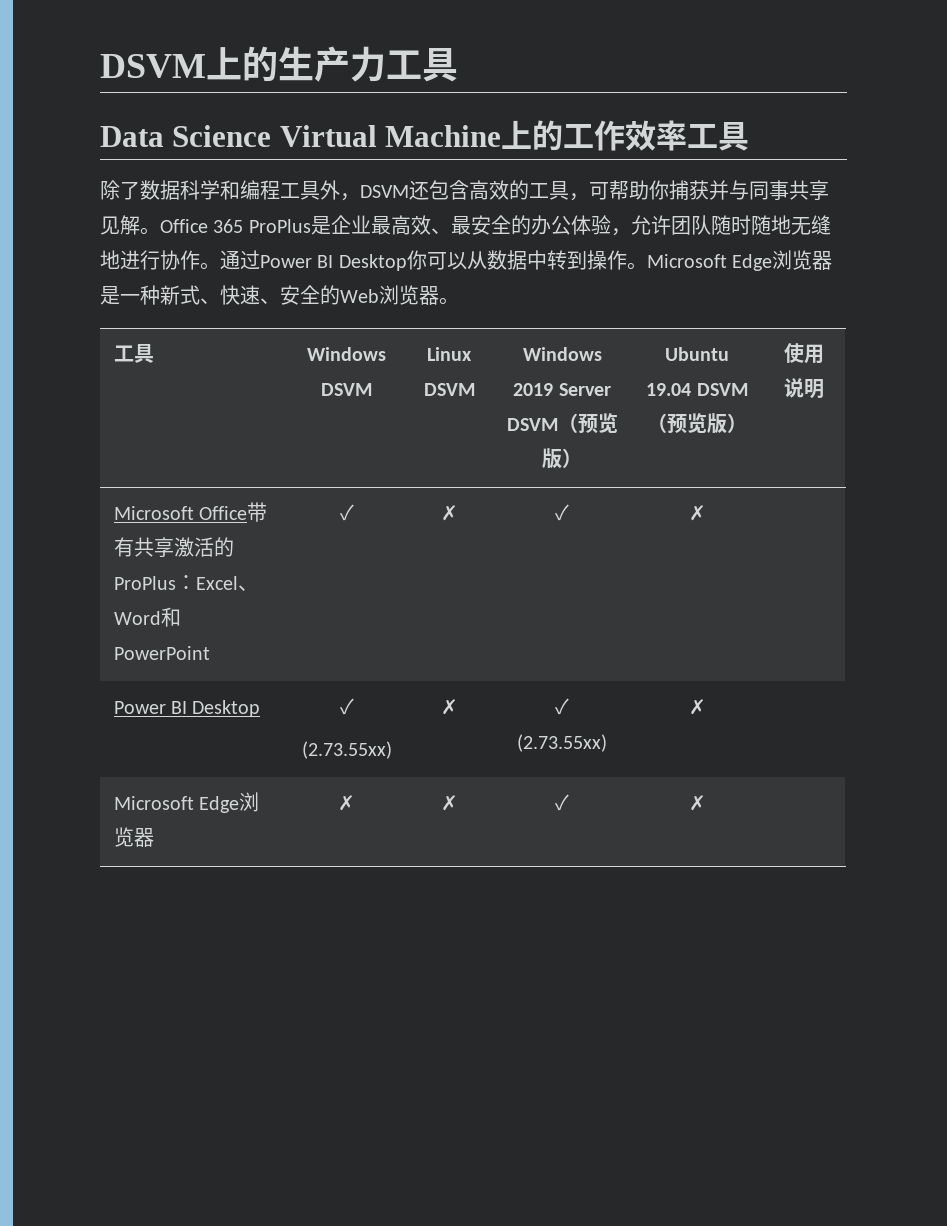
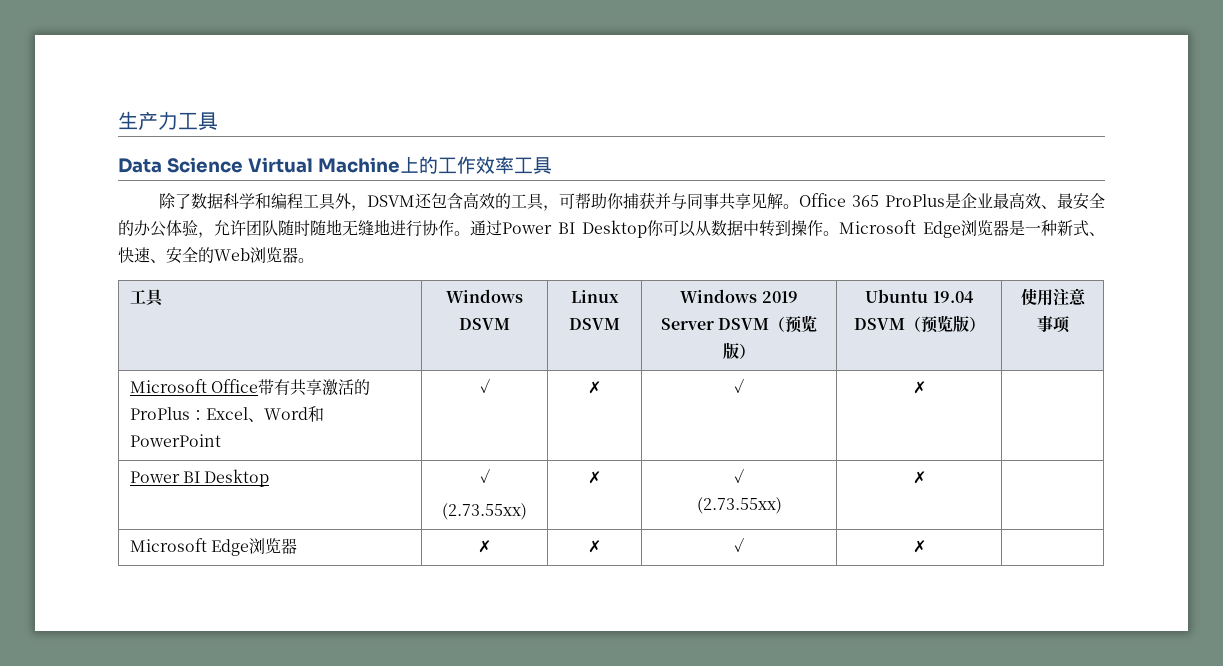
[100,46,278,82] DSVM上的 -> (118, 120) none
[783,378,824,399] 说明 -> [1052,288,1086,306] [1036,315,1070,333] 注意事项

